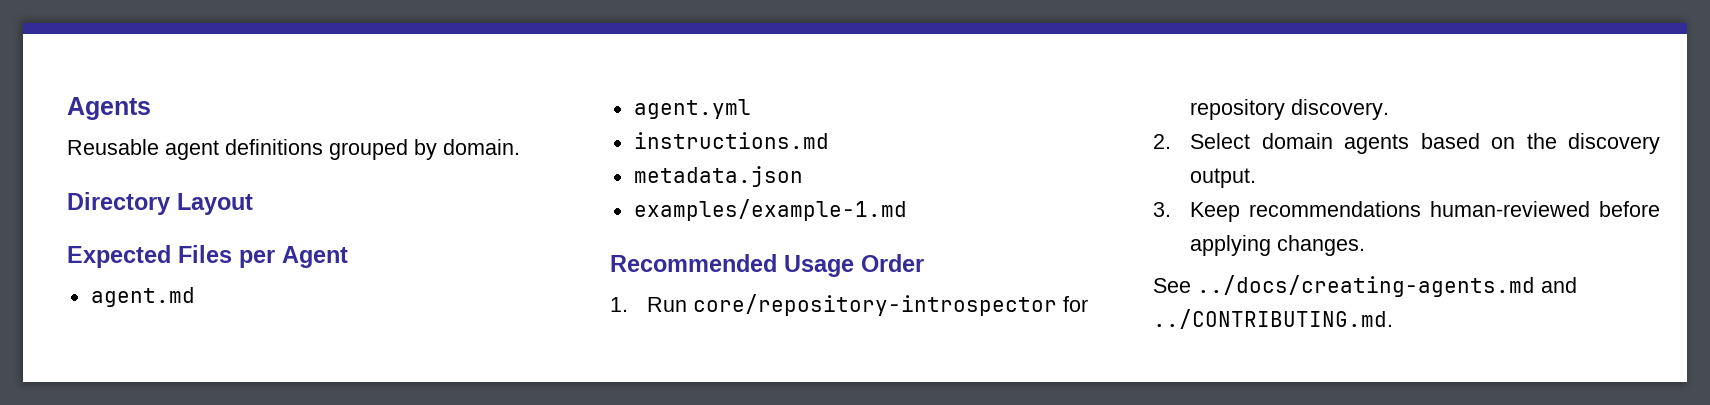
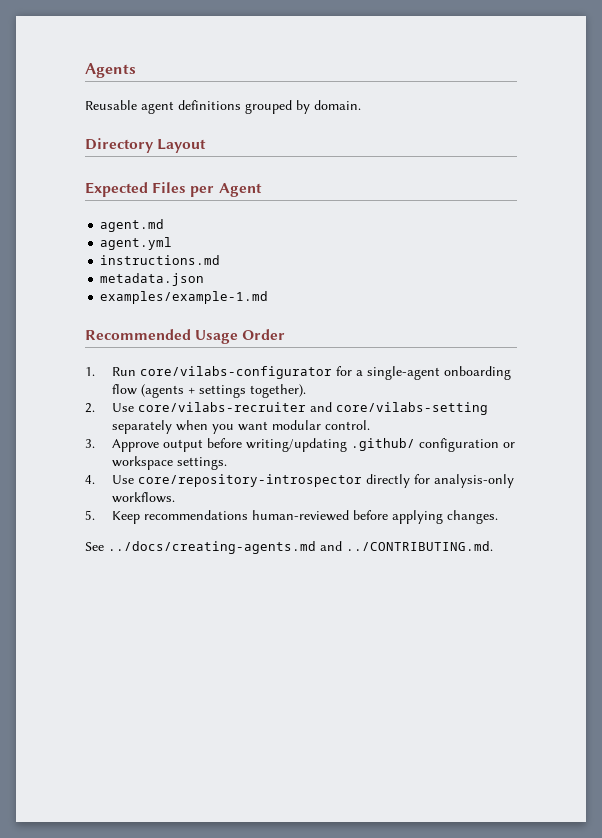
[693,294,1089,316] [1190,99,1390,120] [1153,133,1660,154] [1190,168,1257,188] [1153,202,1171,217] core/repository-introspector for repository discovery. // 2. Select domain agents based on the discovery output. // 3. -> [140,366,512,380] [112,384,307,398] [85,402,489,415] [112,420,371,434] [85,438,516,452] [112,456,228,470] [85,474,515,488] [112,492,176,503] [85,510,95,520] core/vilabs-configurator for a single-agent onboarding flow (agents + settings together). // 2. Use core/vilabs-recruiter and core/vilabs-setting separately when you want modular control. // 3. Approve output before writing/updating .github/ configuration or workspace settings. // 4. Use core/repository-introspector directly for analysis-only workflows. // 5.

